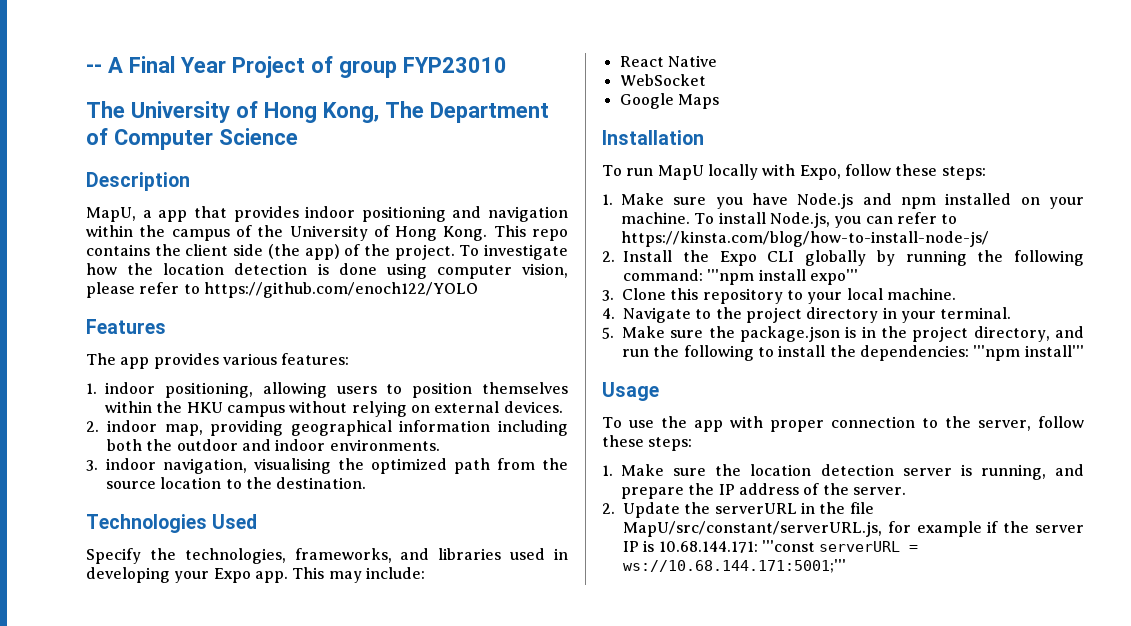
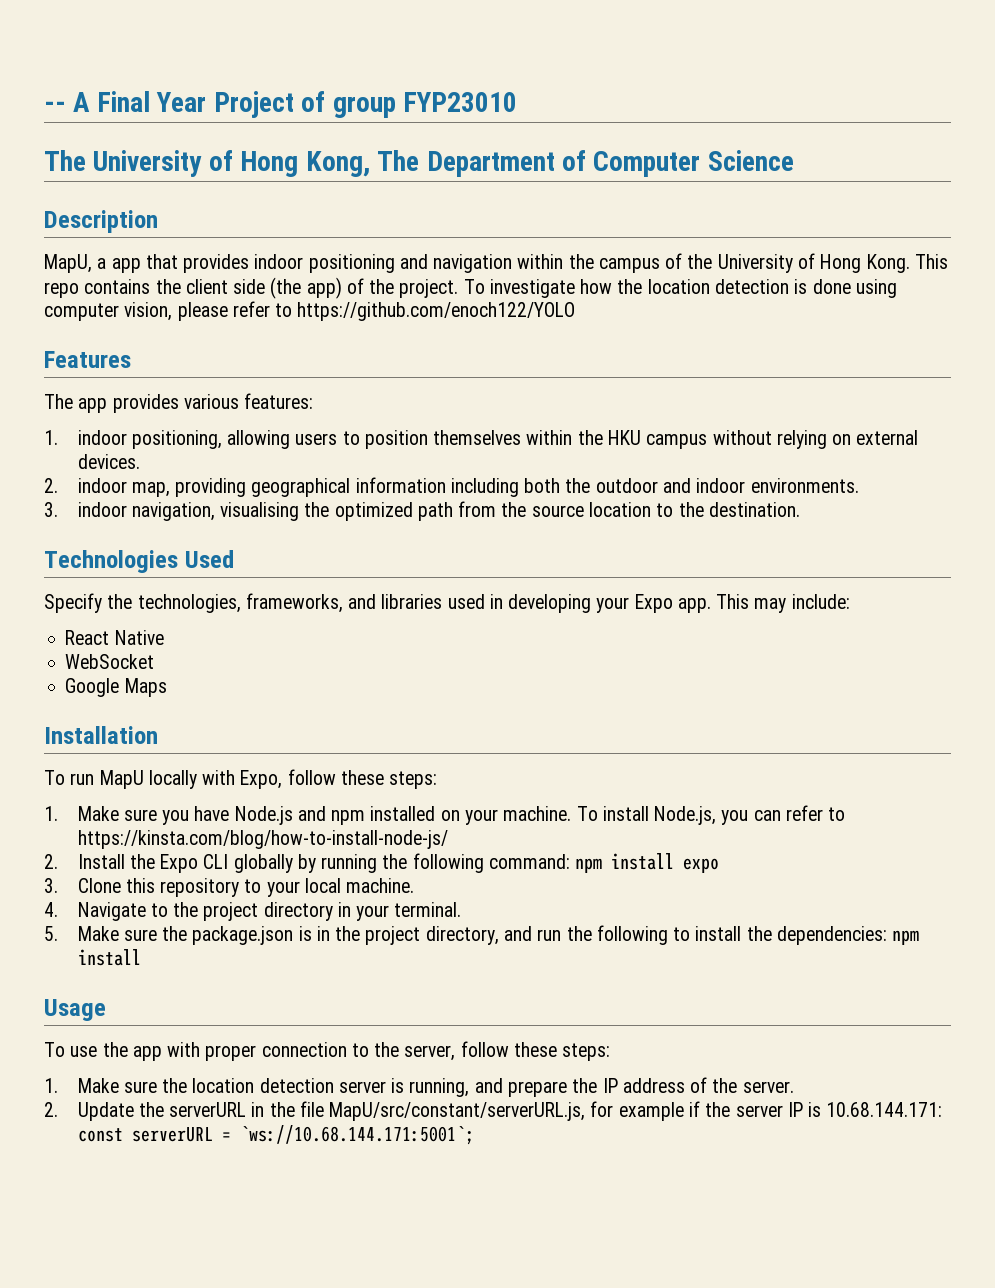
[707,269,858,285] '''npm install expo''' -> [575,853,720,873] npm install expo
[973,345,1084,361] '''npm install''' -> [892,930,920,945] [77,949,141,966] npm install
[761,540,815,552] '''const -> [77,1128,123,1142] const
[623,559,846,573] ws://10.68.144.171:5001;''' -> [239,1125,474,1145] `ws://10.68.144.171:5001`;

